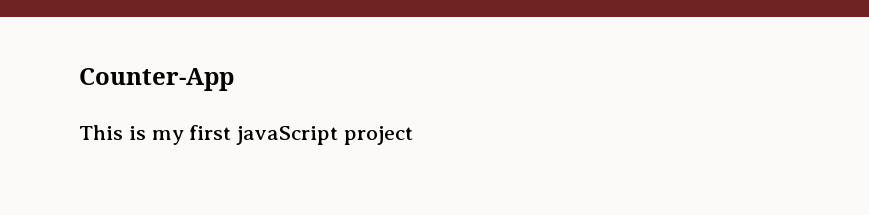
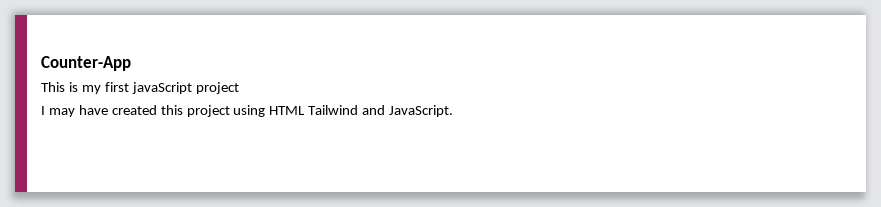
(414, 135) none -> [41,105,454,117] // I may have created this project using HTML Tailwind and JavaScript.

